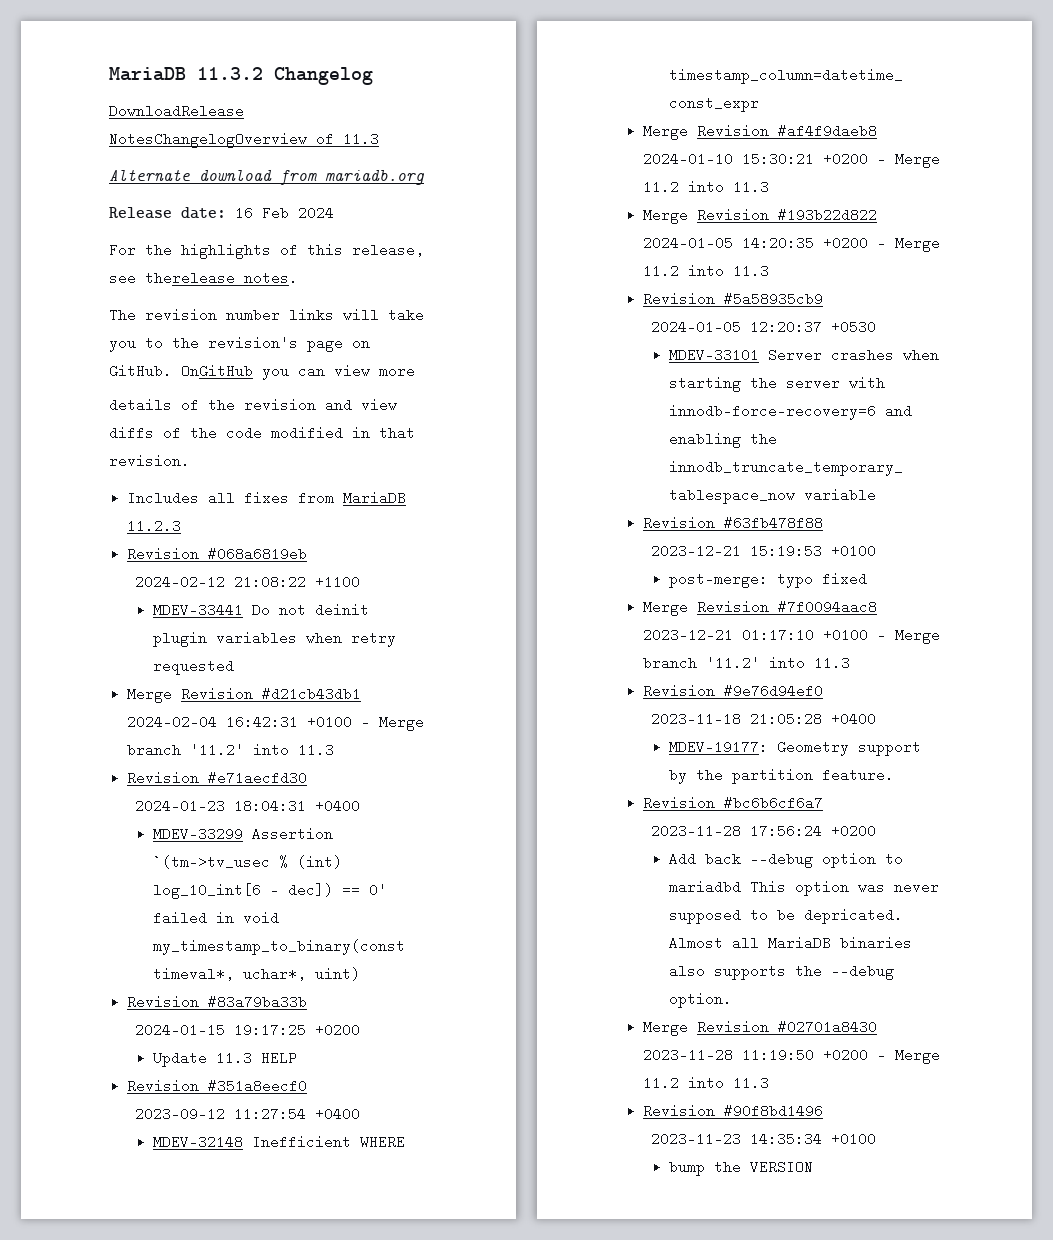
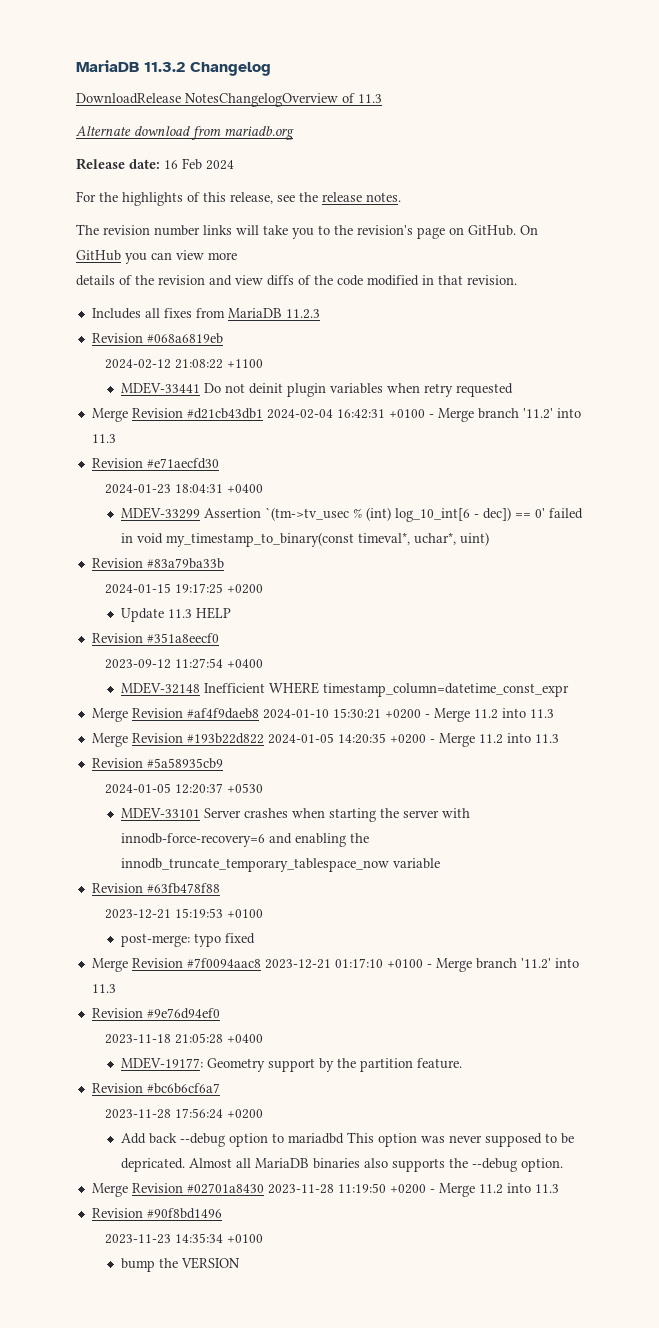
[145,271,235,285] therelease -> [299,192,362,202] the release
[181,364,253,378] OnGitHub -> [520,225,538,235] [76,250,121,261] On GitHub

